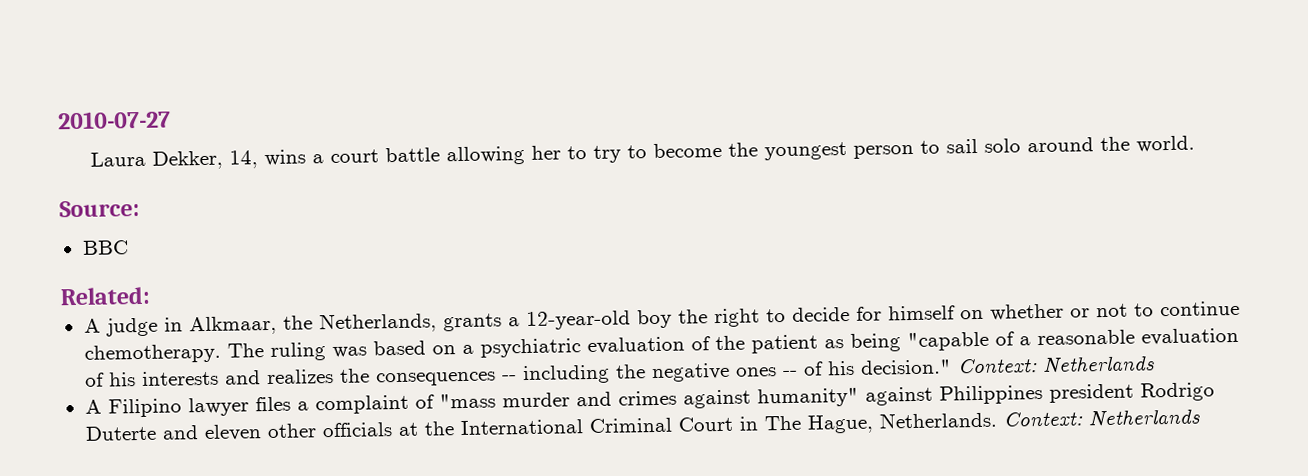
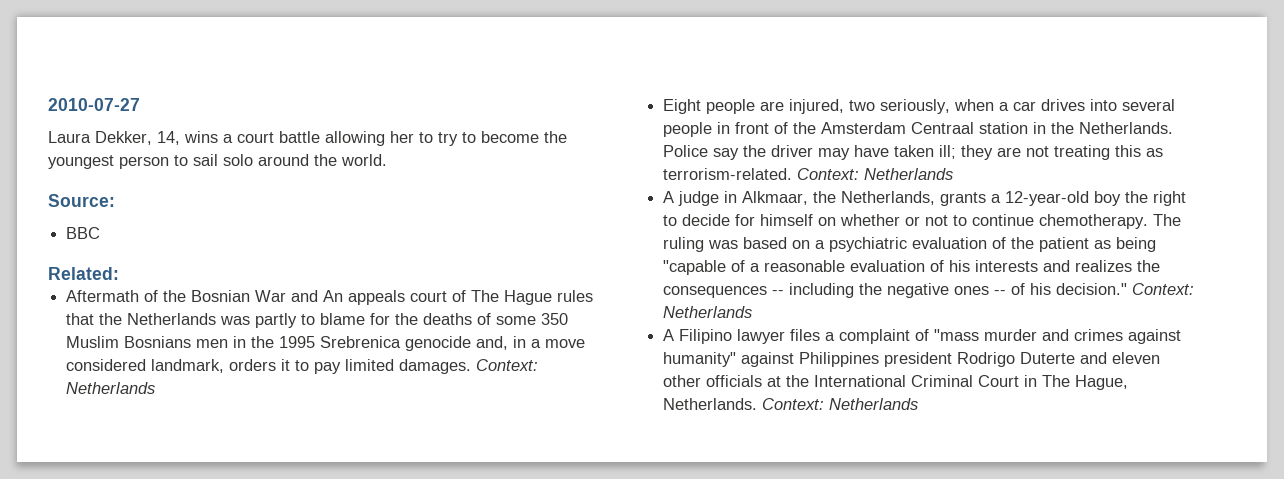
(150, 296) none -> [66,290,594,305] [66,313,569,328] [66,336,586,351] [66,359,539,374] [66,382,156,394] [663,99,1176,114] [663,122,1174,137] [663,145,1164,160] [663,168,954,180] // Aftermath of the Bosnian War and An appeals court of The Hague rules that the Netherlands was partly to blame for the deaths of some 350 Muslim Bosnians men in the 1995 Srebrenica genocide and, in a move considered landmark, orders it to pay limited damages. Context: Netherlands // Eight people are injured, two seriously, when a car drives into several people in front of the Amsterdam Centraal station in the Netherlands. Police say the driver may have taken ill; they are not treating this as terrorism-related. Context: Netherlands

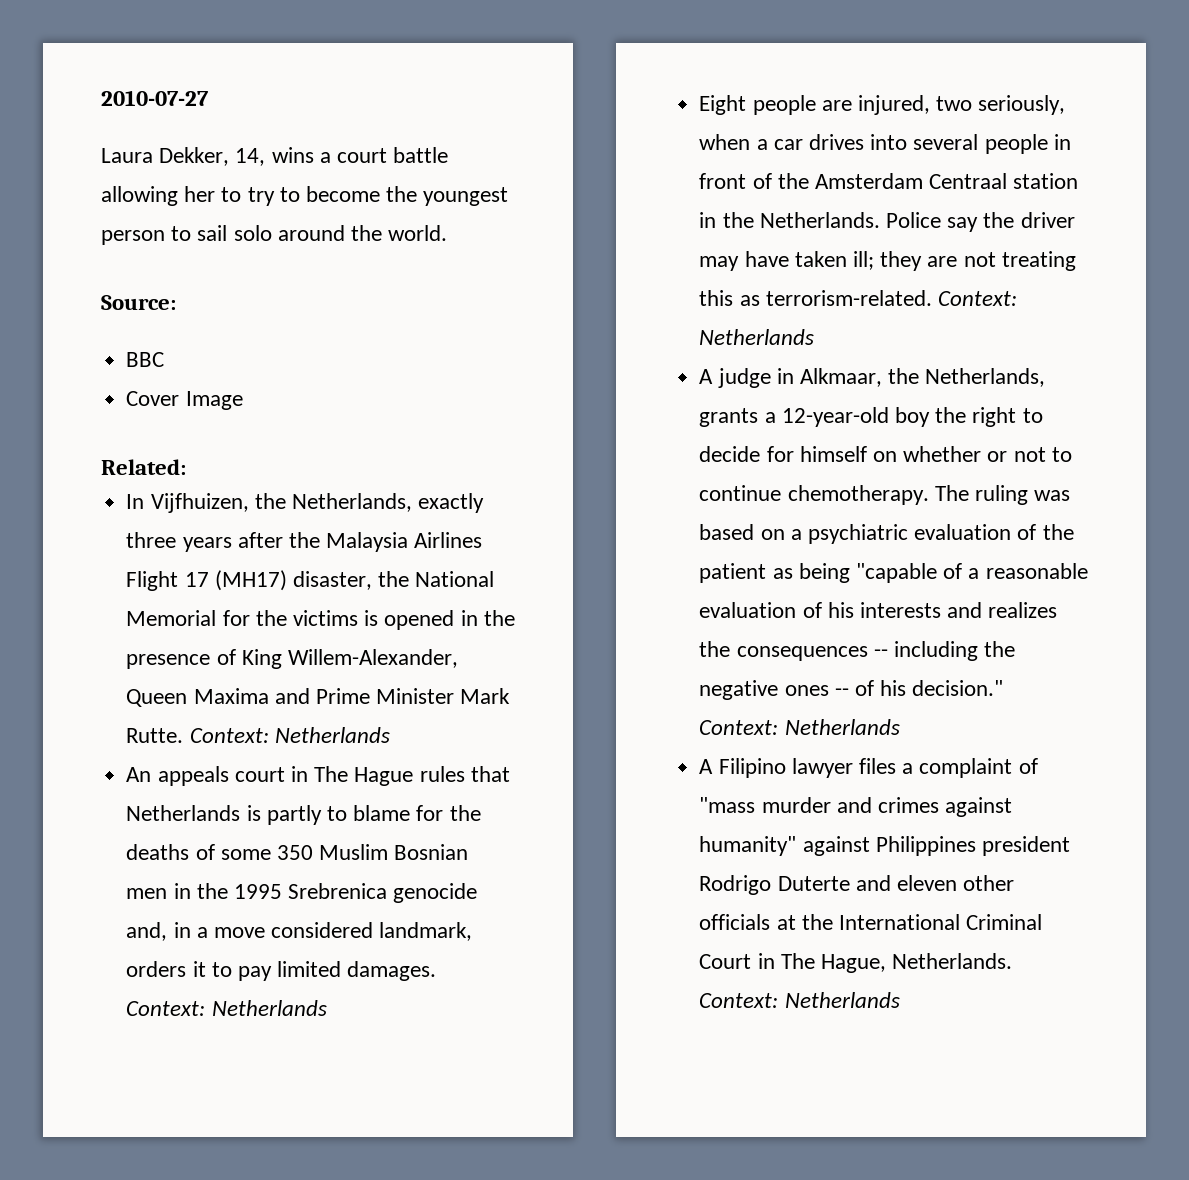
(101, 233) none -> [126,391,243,410] // Cover Image
[66,290,319,302] Aftermath of the Bosnian War and -> [126,493,485,513] [126,532,483,552] [126,570,495,591] [126,610,515,630] [126,649,458,669] [126,688,511,707] [126,727,390,743] In Vijfhuizen, the Netherlands, exactly three years after the Malaysia Airlines Flight 17 (MH17) disaster, the National Memorial for the victims is opened in the presence of King Willem-Alexander, Queen Maxima and Prime Minister Mark Rutte. Context: Netherlands //
[452,290,467,302] of -> [290,766,308,782] in
[99,313,251,325] the Netherlands was -> [126,805,261,821] Netherlands is
[124,336,192,348] Bosnians -> [394,844,469,860] Bosnian

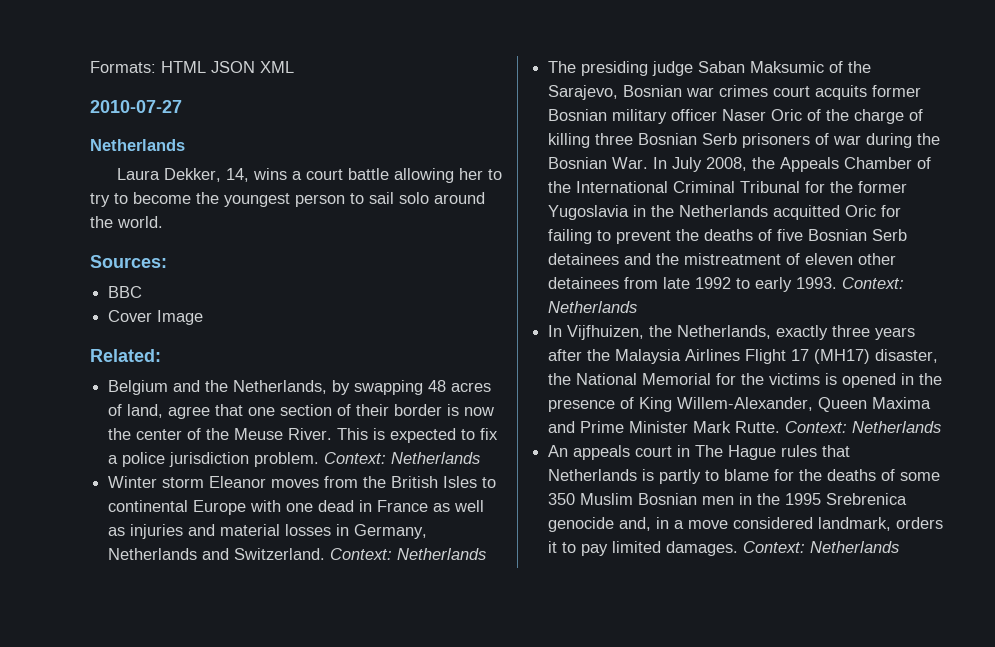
(101, 98) none -> [90,61,294,73] Formats: HTML JSON XML //
(209, 98) none -> [90,139,185,151] // Netherlands
[101,295,176,310] Source: -> [90,255,167,268] Sources:
(186, 467) none -> [108,380,492,395] [108,404,495,419] [108,428,499,443] [108,452,481,467] [108,476,497,488] [108,500,485,515] [108,524,428,539] [108,548,487,560] [548,61,872,76] [548,85,922,100] [548,109,924,124] [548,133,941,148] [548,157,932,172] [548,181,908,193] [548,205,902,220] [548,229,908,244] [548,253,897,265] [548,277,905,292] [548,301,638,313] // Belgium and the Netherlands, by swapping 48 acres of land, agree that one section of their border is now the center of the Meuse River. This is expected to fix a police jurisdiction problem. Context: Netherlands // Winter storm Eleanor moves from the British Isles to continental Europe with one dead in France as well as injuries and material losses in Germany, Netherlands and Switzerland. Context: Netherlands // The presiding judge Saban Maksumic of the Sarajevo, Bosnian war crimes court acquits former Bosnian military officer Naser Oric of the charge of killing three Bosnian Serb prisoners of war during the Bosnian War. In July 2008, the Appeals Chamber of the International Criminal Tribunal for the former Yugoslavia in the Netherlands acquitted Oric for failing to prevent the deaths of five Bosnian Serb detainees and the mistreatment of eleven other detainees from late 1992 to early 1993. Context: Netherlands
[699,95,1066,115] [699,134,1071,154] [699,173,1079,189] [699,212,1075,232] [699,251,1076,271] [699,290,1017,306] [699,329,815,345] [699,368,1046,388] [699,407,1043,427] [699,446,1072,462] [699,485,1071,505] [699,524,1074,544] [699,563,1088,583] [699,602,1058,618] [699,641,1016,661] [699,680,1004,700] [699,719,900,735] [699,758,1038,778] [699,797,1013,817] [699,836,1070,856] [699,875,1015,895] [699,914,1043,930] [699,953,1013,973] [699,992,900,1008] // Eight people are injured, two seriously, when a car drives into several people in front of the Amsterdam Centraal station in the Netherlands. Police say the driver may have taken ill; they are not treating this as terrorism-related. Context: Netherlands // A judge in Alkmaar, the Netherlands, grants a 12-year-old boy the right to decide for himself on whether or not to continue chemotherapy. The ruling was based on a psychiatric evaluation of the patient as being "capable of a reasonable evaluation of his interests and realizes the consequences -- including the negative ones -- of his decision." Context: Netherlands // A Filipino lawyer files a complaint of "mass murder and crimes against humanity" against Philippines president Rodrigo Duterte and eleven other officials at the International Criminal Court in The Hague, Netherlands. Context: Netherlands -> (900, 547) none

